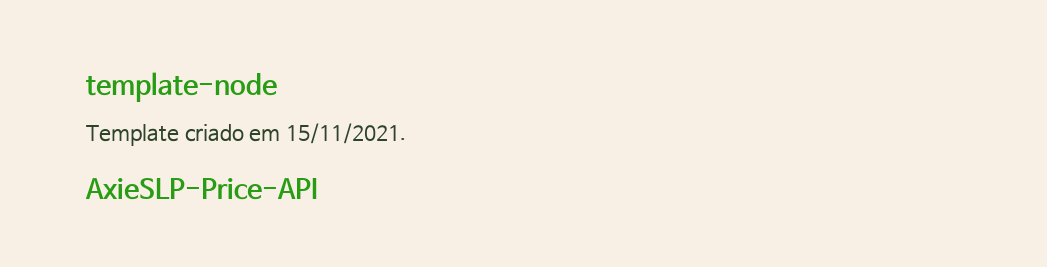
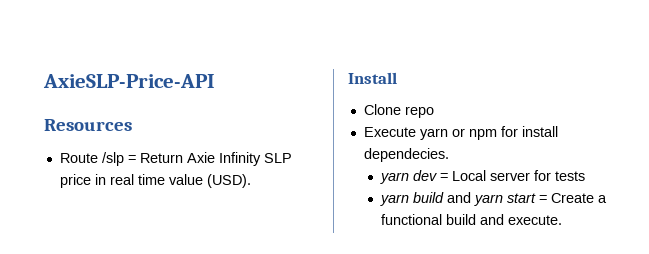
[86,72,277,102] [86,123,406,146] [85,178,318,200] template-node // Template criado em 15/11/2021. // AxieSLP-Price-API -> [43,74,215,88] [44,119,132,131] [59,152,292,166] [59,174,251,188] [348,72,397,84] [363,104,434,118] [363,126,558,140] [363,148,449,162] [379,170,585,184] [379,192,607,206] [380,214,562,225] AxieSLP-Price-API // Resources // Route /slp = Return Axie Infinity SLP price in real time value (USD). // Install // Clone repo // Execute yarn or npm for install dependecies. // yarn dev = Local server for tests // yarn build and yarn start = Create a functional build and execute.

